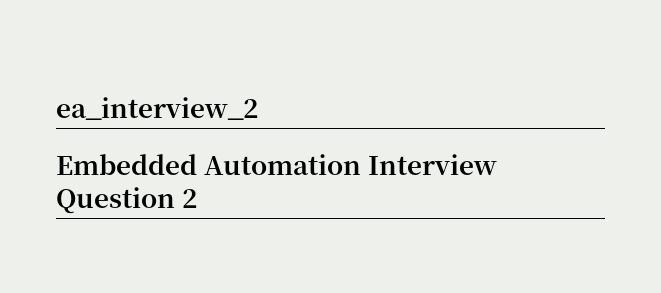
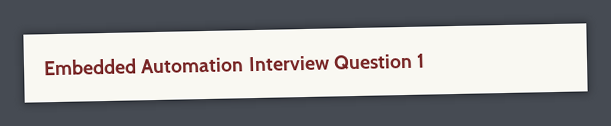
[56,97,258,120] ea_interview_2 // -> (43, 67) none
[182,189,198,208] 2 -> [416,53,426,68] 1

